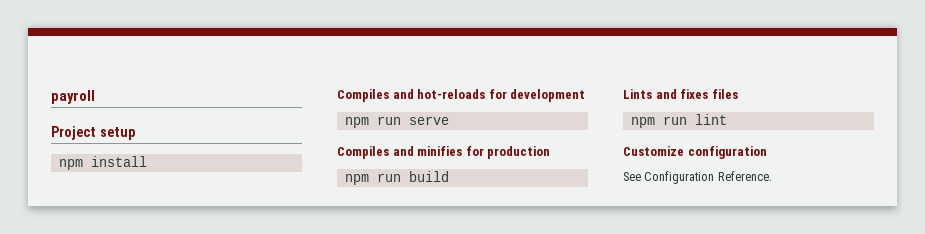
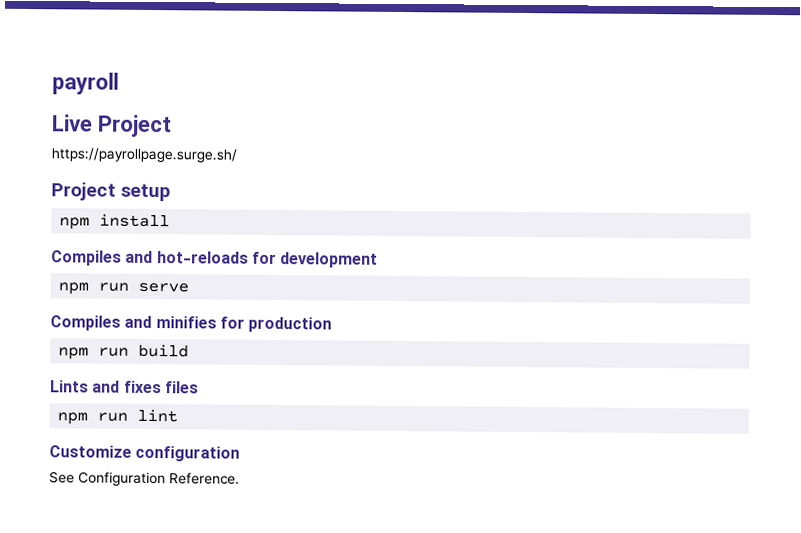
(95, 97) none -> [52,114,172,138] [51,147,237,163] // Live Project // https://payrollpage.surge.sh/

